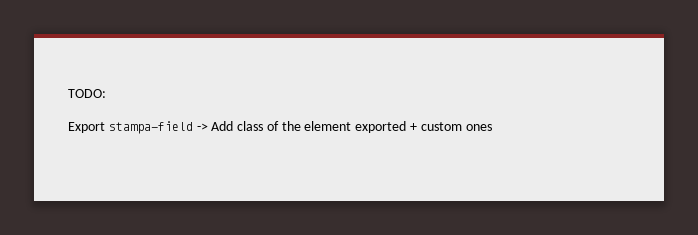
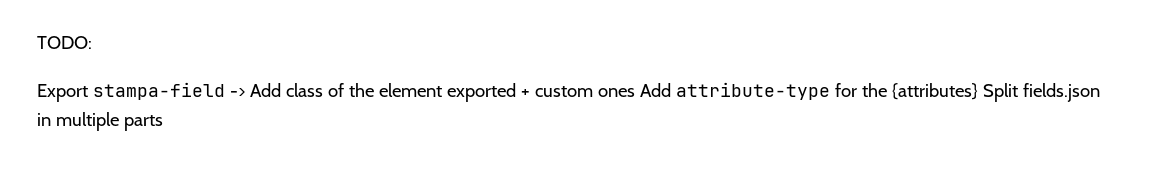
(492, 127) none -> [639,82,1100,102] [37,112,163,131] Add attribute-type for the {attributes} Split fields.json in multiple parts

